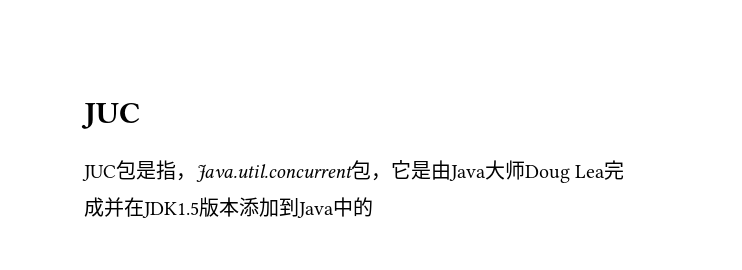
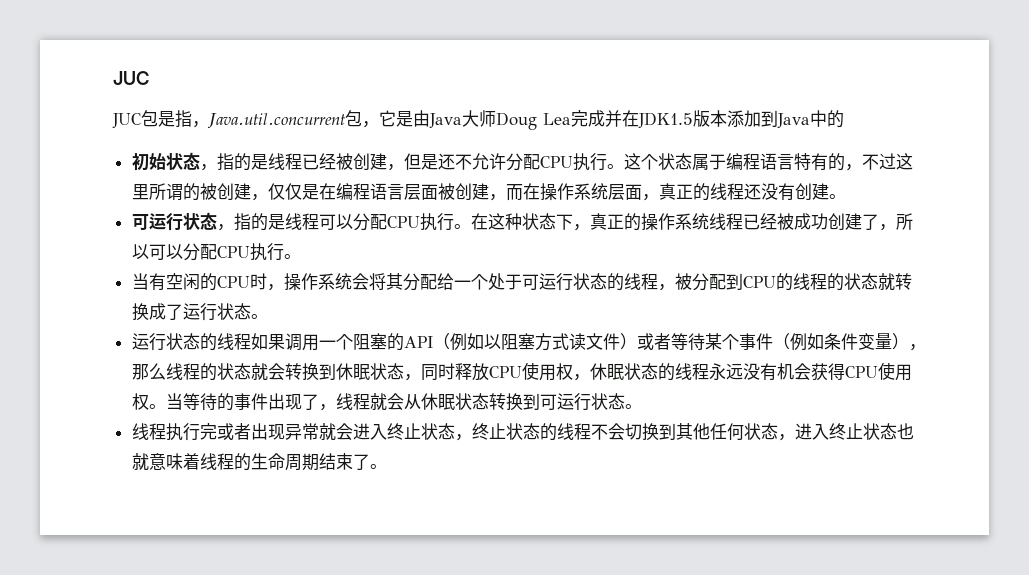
(373, 207) none -> [131,152,913,171] [131,183,846,201] [131,212,913,231] [131,243,301,261] [131,273,912,291] [131,303,268,321] [131,333,926,351] [131,362,912,381] [131,393,642,411] [131,423,914,441] [131,453,387,471] // 初始状态，指的是线程已经被创建，但是还不允许分配CPU执行。这个状态属于编程语言特有的，不过这里所谓的被创建，仅仅是在编程语言层面被创建，而在操作系统层面，真正的线程还没有创建。 // 可运行状态，指的是线程可以分配CPU执行。在这种状态下，真正的操作系统线程已经被成功创建了，所以可以分配CPU执行。 // 当有空闲的CPU时，操作系统会将其分配给一个处于可运行状态的线程，被分配到CPU的线程的状态就转换成了运行状态。 // 运行状态的线程如果调用一个阻塞的API（例如以阻塞方式读文件）或者等待某个事件（例如条件变量），那么线程的状态就会转换到休眠状态，同时释放CPU使用权，休眠状态的线程永远没有机会获得CPU使用权。当等待的事件出现了，线程就会从休眠状态转换到可运行状态。 // 线程执行完或者出现异常就会进入终止状态，终止状态的线程不会切换到其他任何状态，进入终止状态也就意味着线程的生命周期结束了。

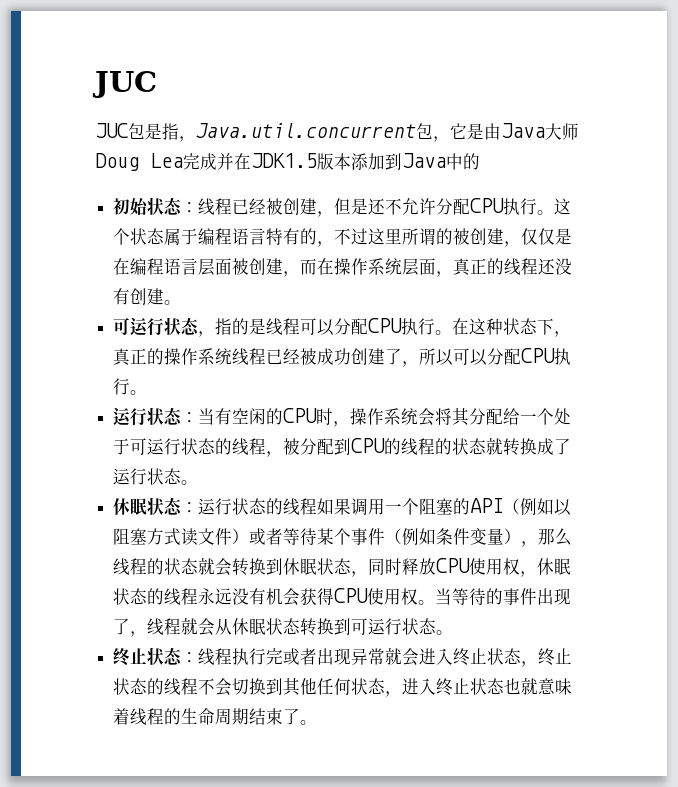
[199,153,268,171] ，指的是 -> [181,202,199,213] ：
(301, 256) none -> [113,407,199,426] 运行状态：
(268, 316) none -> [113,497,199,515] 休眠状态：
(642, 406) none -> [113,647,199,666] 终止状态：

